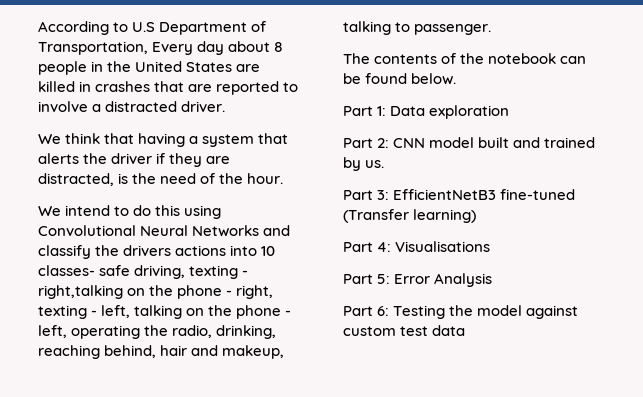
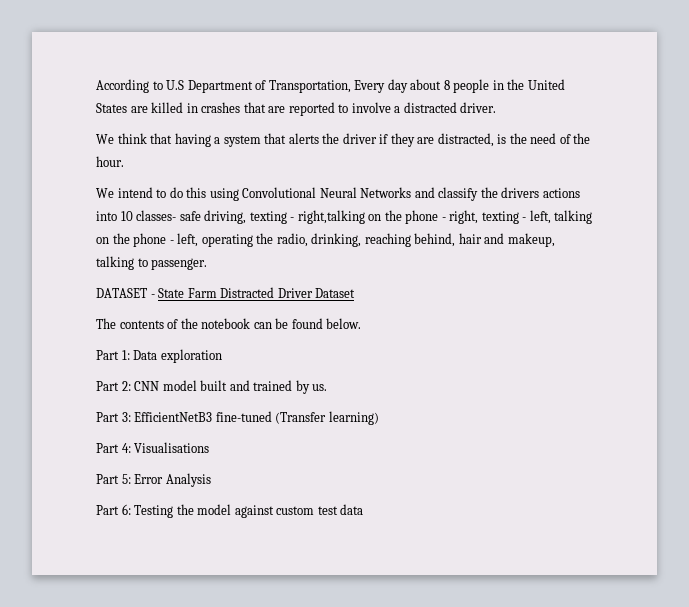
(492, 29) none -> [96,287,356,298] // DATASET - State Farm Distracted Driver Dataset

